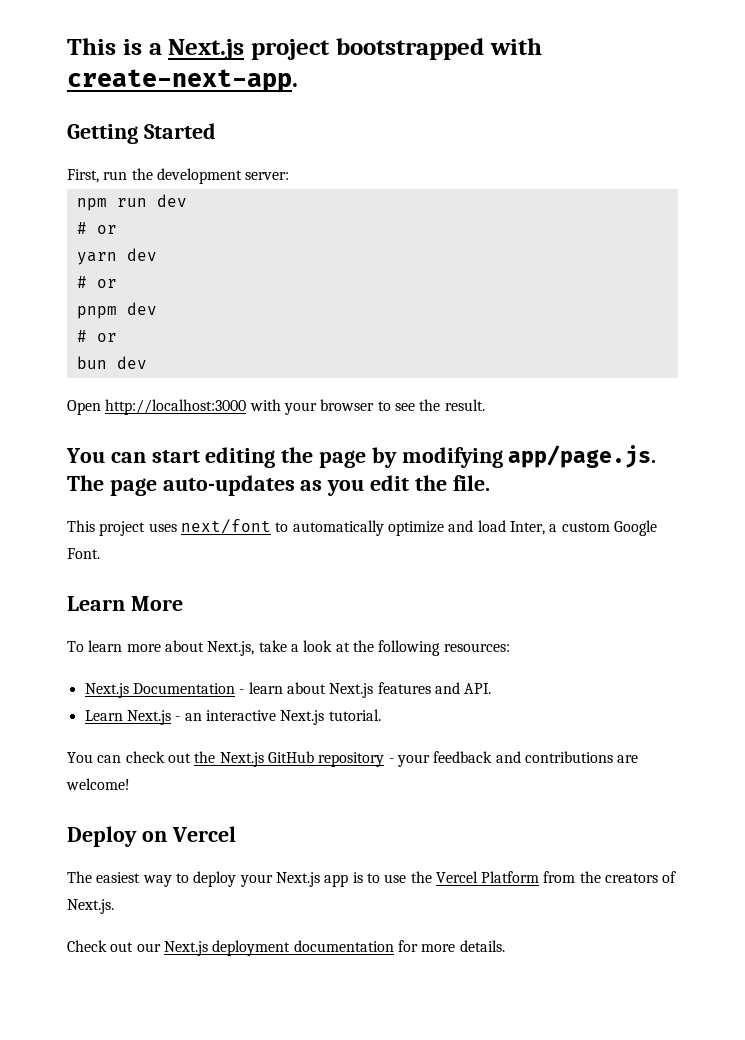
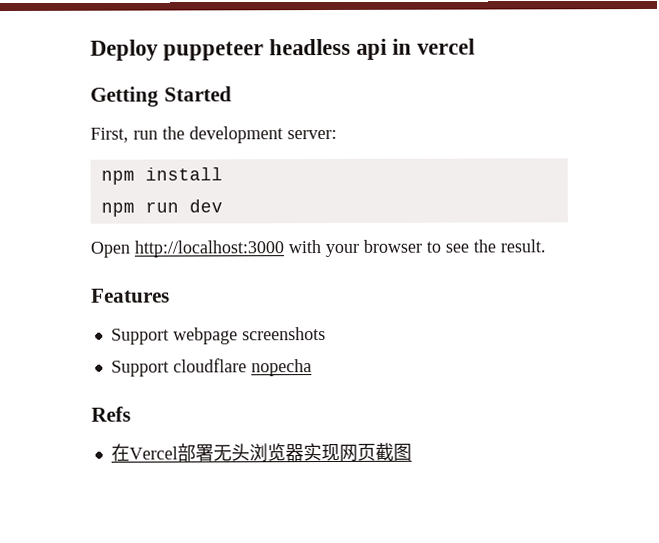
[67,38,542,60] [67,69,298,93] This is a Next.js project bootstrapped with create-next-app. -> [90,38,476,61] Deploy puppeteer headless api in vercel
(290, 176) none -> [100,167,223,185] // npm install
[76,222,117,234] [76,248,157,265] [76,276,117,288] [76,302,157,319] [76,330,117,342] [76,356,147,369] // # or // yarn dev // # or // pnpm dev // # or // bun dev -> (223, 206) none
[66,445,657,468] [67,475,490,496] [67,519,657,536] [67,548,100,559] [67,596,183,611] [67,640,510,656] [84,682,492,698] [84,709,381,725] [67,751,639,767] [66,778,130,790] [67,826,236,847] [67,871,677,887] [67,899,114,914] [67,940,505,956] You can start editing the page by modifying app/page.js. The page auto-updates as you edit the file. // This project uses next/font to automatically optimize and load Inter, a custom Google Font. // Learn More // To learn more about Next.js, take a look at the following resources: // Next.js Documentation - learn about Next.js features and API. // Learn Next.js - an interactive Next.js tutorial. // You can check out the Next.js GitHub repository - your feedback and contributions are welcome! // Deploy on Vercel // The easiest way to deploy your Next.js app is to use the Vercel Platform from the creators of Next.js. // Check out our Next.js deployment documentation for more details. -> [91,288,170,303] [110,327,326,345] [110,358,312,377] [91,406,131,422] [110,442,412,462] Features // Support webpage screenshots // Support cloudflare nopecha // Refs // 在Vercel部署无头浏览器实现网页截图

